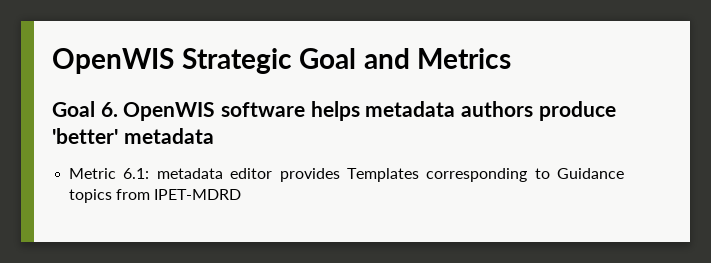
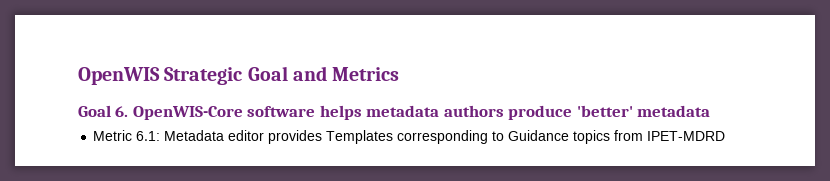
[123,102,216,121] OpenWIS -> [132,106,243,120] OpenWIS-Core
[156,168,223,179] metadata -> [164,130,225,141] Metadata

